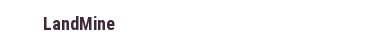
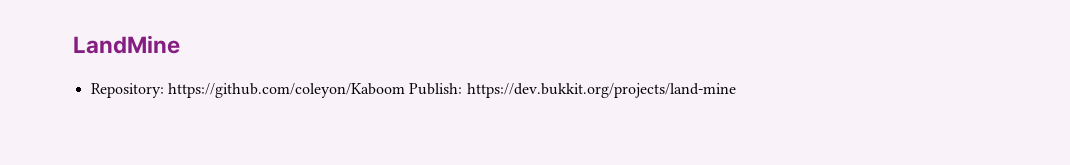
(115, 23) none -> [90,83,736,98] // Repository: https://github.com/coleyon/Kaboom Publish: https://dev.bukkit.org/projects/land-mine

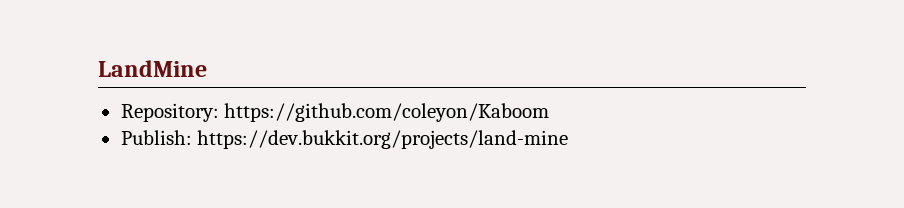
(405, 90) none -> (550, 112) //

